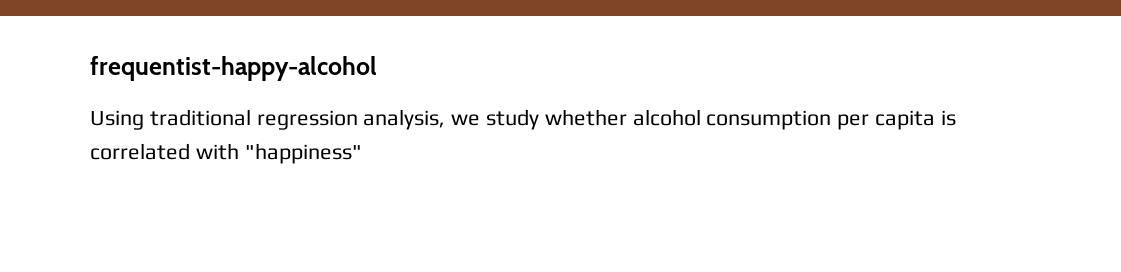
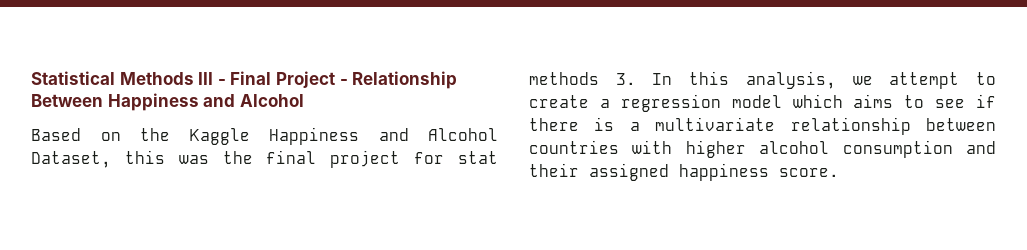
[90,56,377,81] [90,109,956,130] [90,143,362,164] frequentist-happy-alcohol // Using traditional regression analysis, we study whether alcohol consumption per capita is correlated with "happiness" -> [31,71,458,89] [31,93,304,111] [31,127,498,145] [31,150,498,168] [529,71,996,89] [529,94,996,112] [529,117,996,135] [529,140,996,158] [529,163,839,181] Statistical Methods III - Final Project - Relationship Between Happiness and Alcohol // Based on the Kaggle Happiness and Alcohol Dataset, this was the final project for stat methods 3. In this analysis, we attempt to create a regression model which aims to see if there is a multivariate relationship between countries with higher alcohol consumption and their assigned happiness score.

